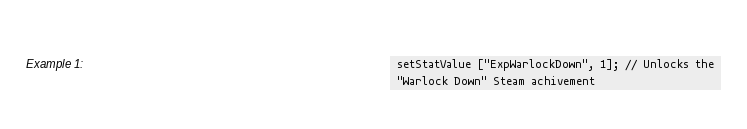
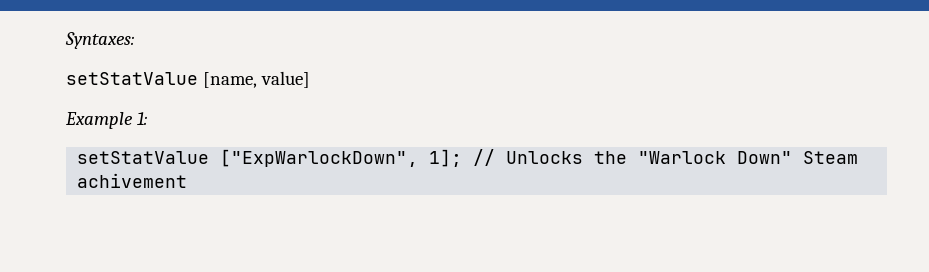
(26, 65) none -> [65,32,134,49] [66,71,311,88] Syntaxes: // setStatValue [name, value] //

